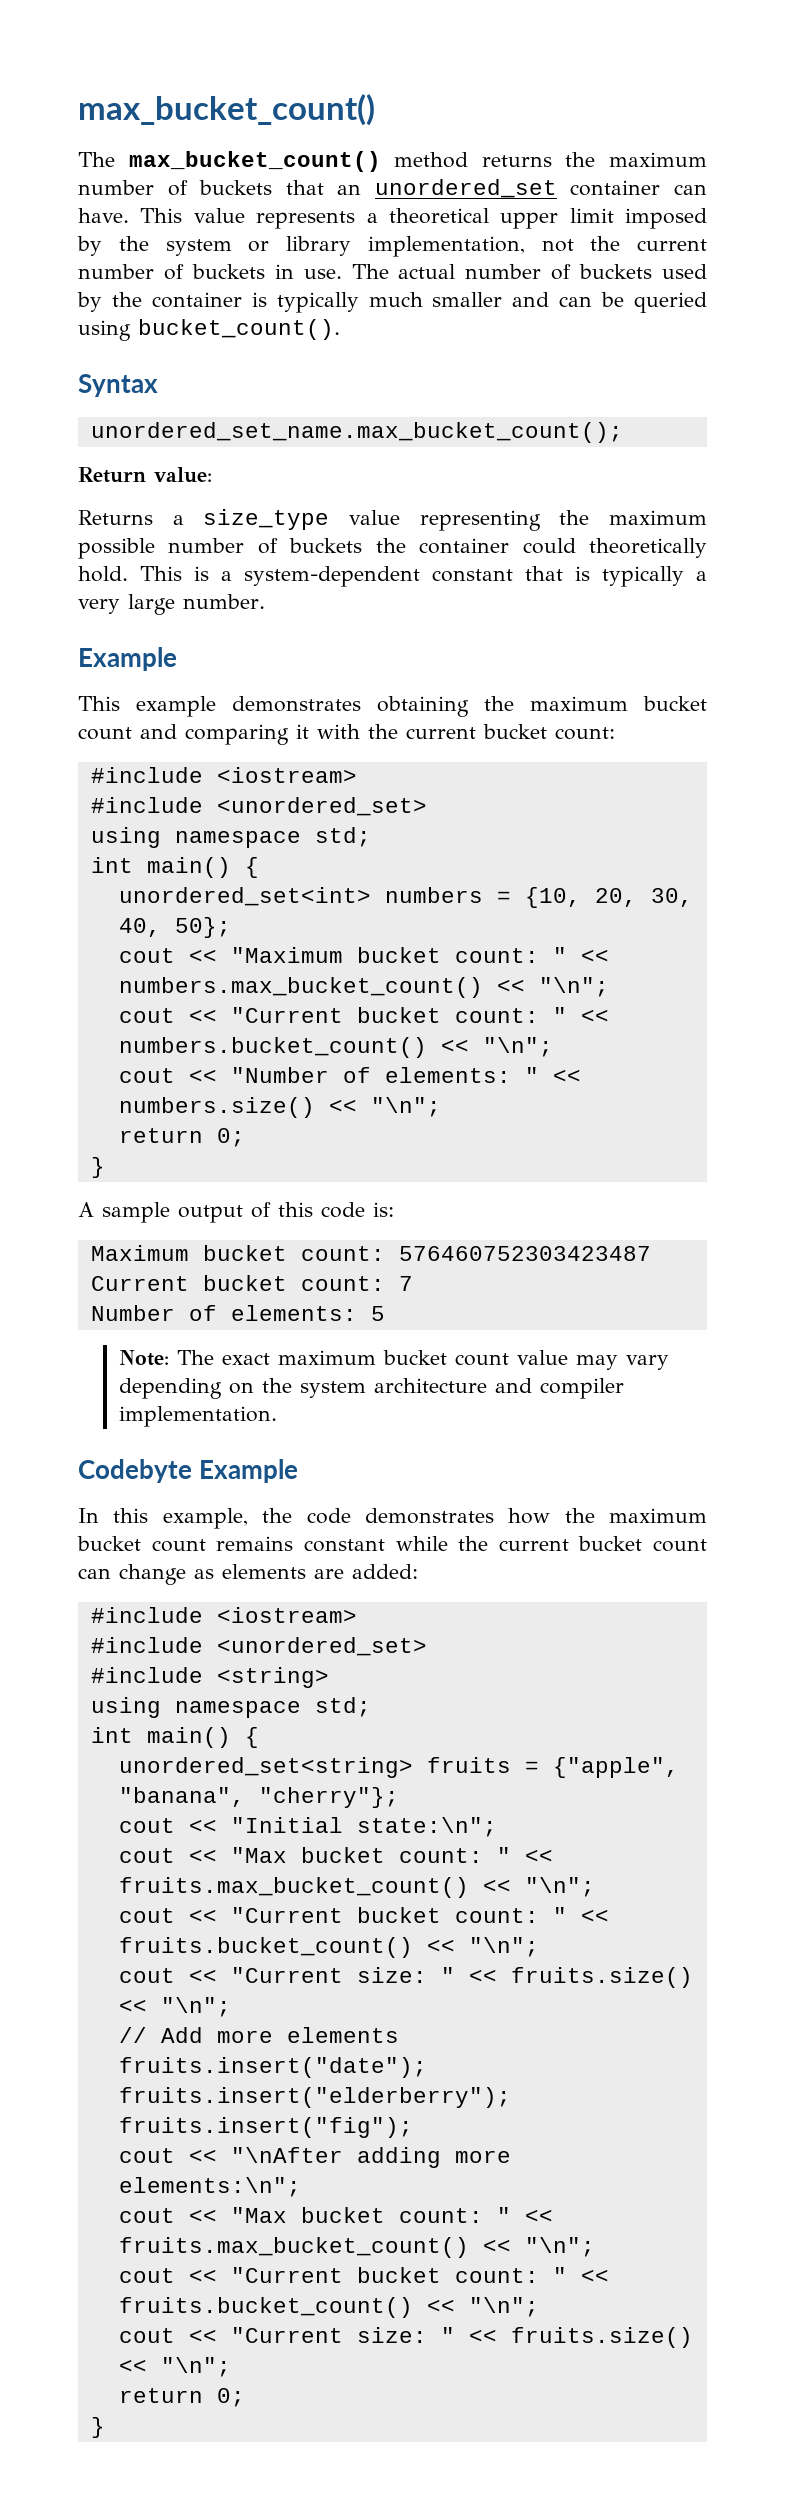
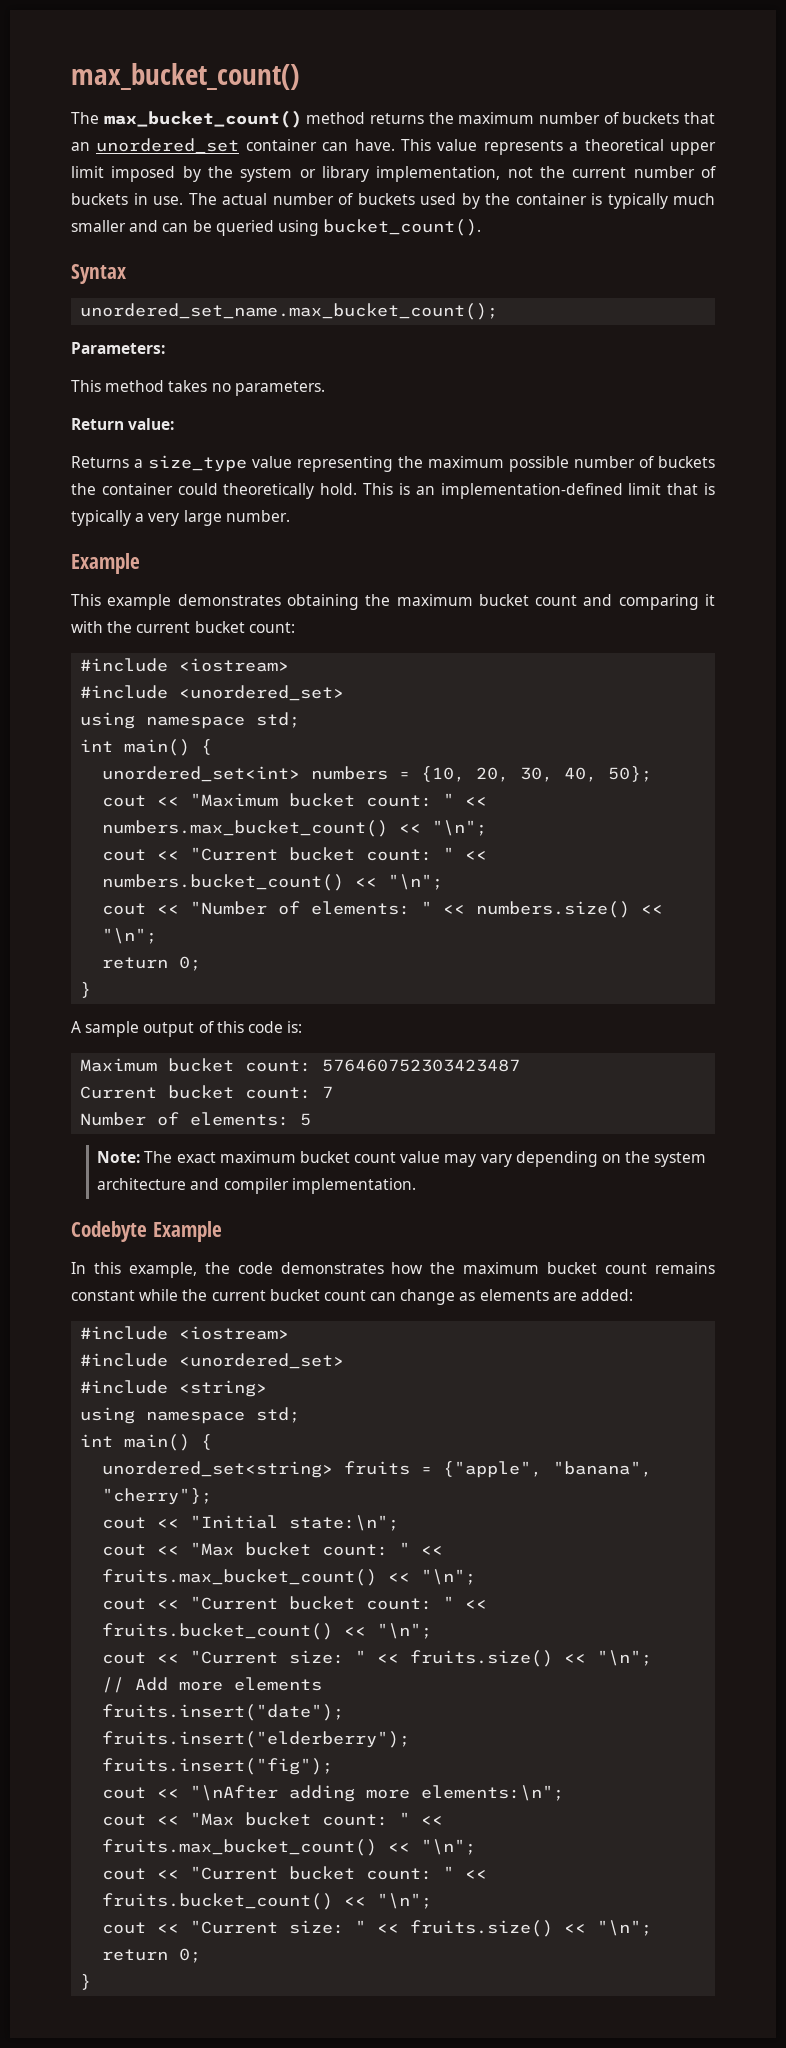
(623, 432) none -> [71,342,165,354] [71,380,325,396] // Parameters: // This method takes no parameters.
[221,566,513,587] a system-dependent constant -> [415,483,662,499] an implementation-defined limit

